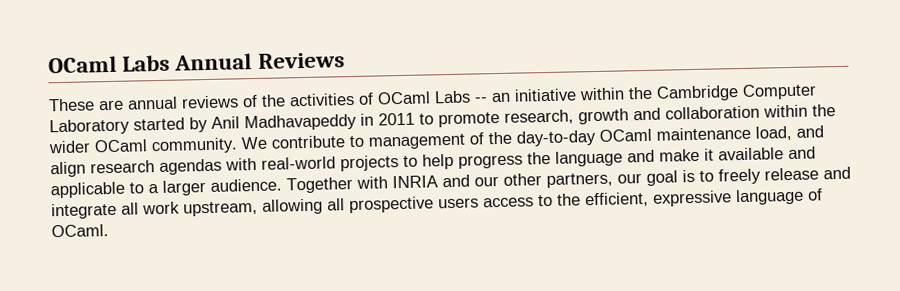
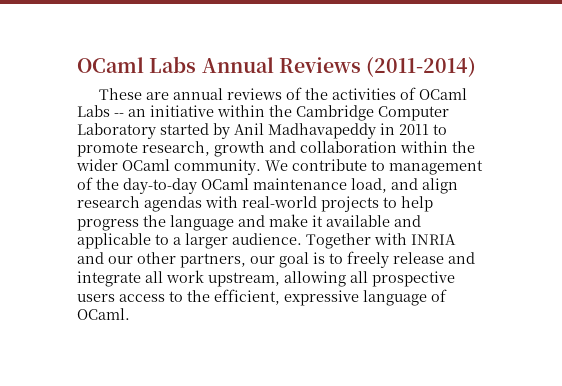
(345, 60) none -> [366,57,477,77] (2011-2014)

